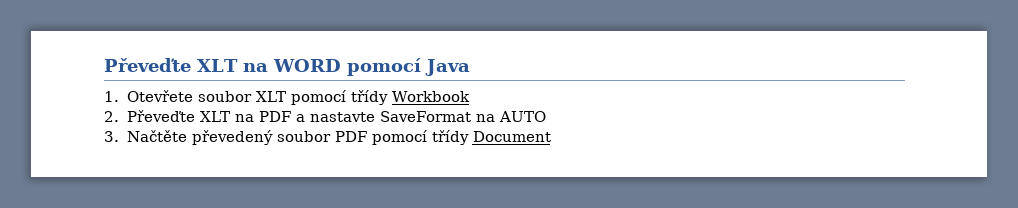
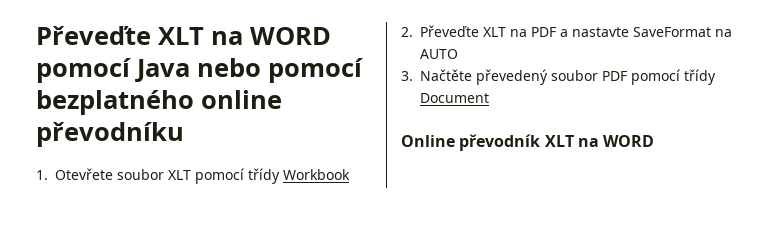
(470, 67) none -> [197,58,363,83] [36,90,282,115] [36,122,184,147] nebo pomocí bezplatného online převodníku
(551, 136) none -> [401,134,655,151] // Online převodník XLT na WORD

